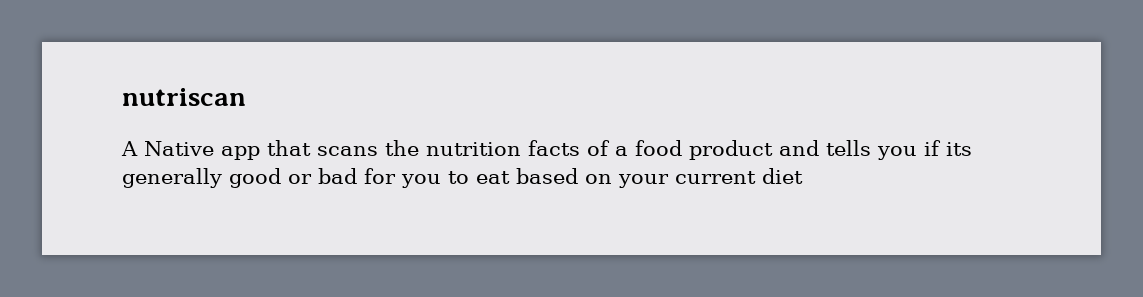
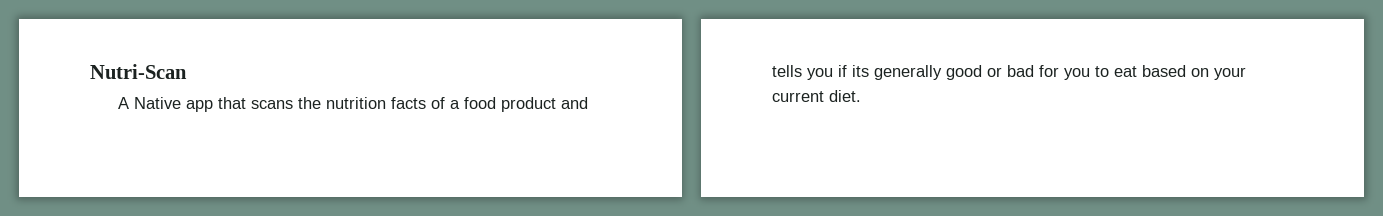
[122,88,246,106] nutriscan -> [90,64,187,79] Nutri-Scan
[762,168,803,184] diet -> [829,90,861,102] diet.

